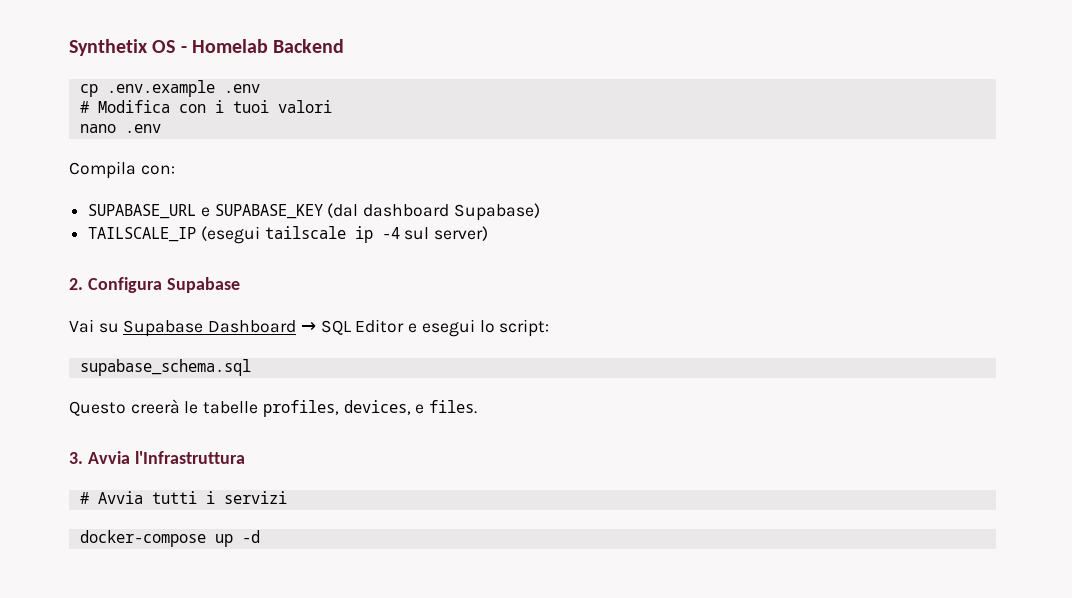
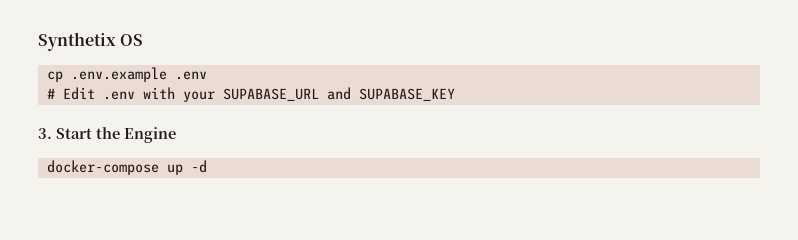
[180,39,345,53] - Homelab Backend -> (144, 40) none
[97,100,332,113] [79,124,161,133] [69,161,175,179] [88,203,540,221] [88,226,489,244] [69,277,240,293] [69,319,550,337] [79,359,251,376] [69,399,478,417] [69,451,245,464] [79,491,287,504] Modifica con i tuoi valori // nano .env // Compila con: // SUPABASE_URL e SUPABASE_KEY (dal dashboard Supabase) // TAILSCALE_IP (esegui tailscale ip -4 sul server) // 2. Configura Supabase // Vai su Supabase Dashboard → SQL Editor e esegui lo script: // supabase_schema.sql // Questo creerà le tabelle profiles, devices, e files. // 3. Avvia l'Infrastruttura // # Avvia tutti i servizi -> [62,87,455,102] [38,127,176,143] Edit .env with your SUPABASE_URL and SUPABASE_KEY // 3. Start the Engine

